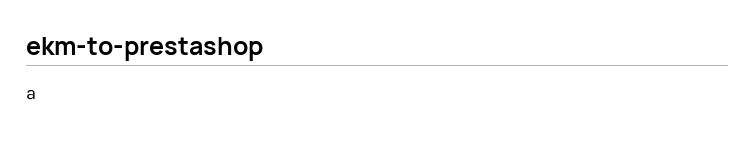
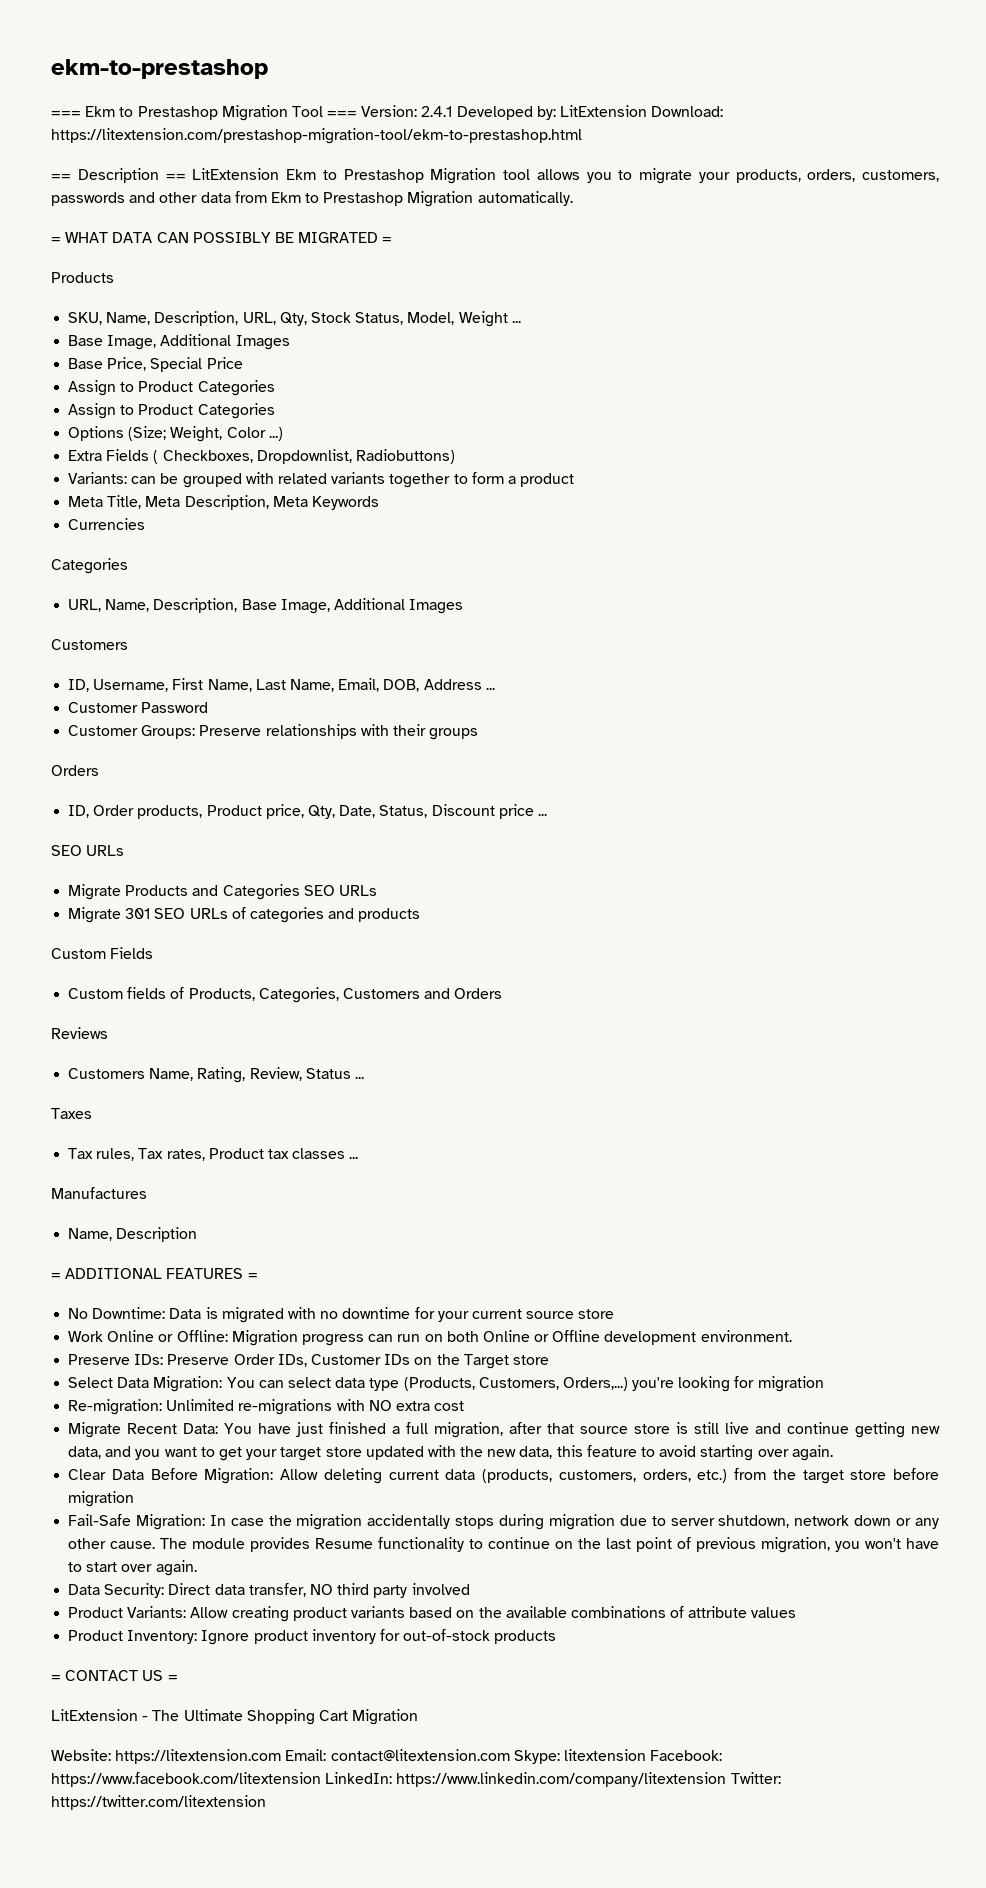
[26,89,36,100] a -> [51,105,724,121] [51,128,582,144] [51,168,939,184] [51,191,573,207] [51,232,393,243] [51,272,114,283] [68,311,521,327] [68,334,290,350] [68,357,243,372] [68,380,275,396] [68,403,275,419] [68,426,283,442] [68,449,455,464] [68,472,575,488] [68,495,379,510] [68,518,146,530] [51,558,128,574] [68,598,464,614] [51,639,128,650] [68,678,495,692] [68,702,209,713] [68,724,479,740] [51,765,99,776] [68,804,547,819] [51,845,125,856] [68,884,377,900] [68,907,421,923] [51,947,154,959] [68,987,503,1003] [51,1027,108,1039] [68,1067,364,1083] [51,1108,92,1119] [68,1148,359,1161] [51,1187,147,1199] [68,1227,198,1242] [51,1268,258,1279] [68,1307,615,1323] [68,1330,792,1346] [68,1354,549,1369] [68,1376,824,1392] [68,1399,465,1415] [68,1422,940,1438] [68,1445,833,1461] [68,1468,940,1484] [68,1491,135,1507] [68,1514,939,1530] [68,1537,940,1553] [68,1560,197,1576] [68,1583,470,1598] [68,1606,797,1622] [68,1629,557,1645] [51,1670,178,1681] [51,1709,419,1725] [51,1749,723,1764] [51,1772,781,1787] [51,1795,266,1810] === Ekm to Prestashop Migration Tool === Version: 2.4.1 Developed by: LitExtension Download: https://litextension.com/prestashop-migration-tool/ekm-to-prestashop.html // == Description == LitExtension Ekm to Prestashop Migration tool allows you to migrate your products, orders, customers, passwords and other data from Ekm to Prestashop Migration automatically. // = WHAT DATA CAN POSSIBLY BE MIGRATED = // Products // SKU, Name, Description, URL, Qty, Stock Status, Model, Weight ... // Base Image, Additional Images // Base Price, Special Price // Assign to Product Categories // Assign to Product Categories // Options (Size; Weight, Color ...) // Extra Fields ( Checkboxes, Dropdownlist, Radiobuttons) // Variants: can be grouped with related variants together to form a product // Meta Title, Meta Description, Meta Keywords // Currencies // Categories // URL, Name, Description, Base Image, Additional Images // Customers // ID, Username, First Name, Last Name, Email, DOB, Address ... // Customer Password // Customer Groups: Preserve relationships with their groups // Orders // ID, Order products, Product price, Qty, Date, Status, Discount price ... // SEO URLs // Migrate Products and Categories SEO URLs // Migrate 301 SEO URLs of categories and products // Custom Fields // Custom fields of Products, Categories, Customers and Orders // Reviews // Customers Name, Rating, Review, Status ... // Taxes // Tax rules, Tax rates, Product tax classes ... // Manufactures // Name, Description // = ADDITIONAL FEATURES = // No Downtime: Data is migrated with no downtime for your current source store // Work Online or Offline: Migration progress can run on both Online or Offline development environment. // Preserve IDs: Preserve Order IDs, Customer IDs on the Target store // Select Data Migration: You can select data type (Products, Customers, Orders,...) you're looking for migration // Re-migration: Unlimited re-migrations with NO extra cost // Migrate Recent Data: You have just finished a full migration, after that source store is still live and continue getting new data, and you want to get your target store updated with the new data, this feature to avoid starting over again. // Clear Data Before Migration: Allow deleting current data (products, customers, orders, etc.) from the target store before migration // Fail-Safe Migration: In case the migration accidentally stops during migration due to server shutdown, network down or any other cause. The module provides Resume functionality to continue on the last point of previous migration, you won't have to start over again. // Data Security: Direct data transfer, NO third party involved // Product Variants: Allow creating product variants based on the available combinations of attribute values // Product Inventory: Ignore product inventory for out-of-stock products // = CONTACT US = // LitExtension - The Ultimate Shopping Cart Migration // Website: https://litextension.com Email: contact@litextension.com Skype: litextension Facebook: https://www.facebook.com/litextension LinkedIn: https://www.linkedin.com/company/litextension Twitter: https://twitter.com/litextension

